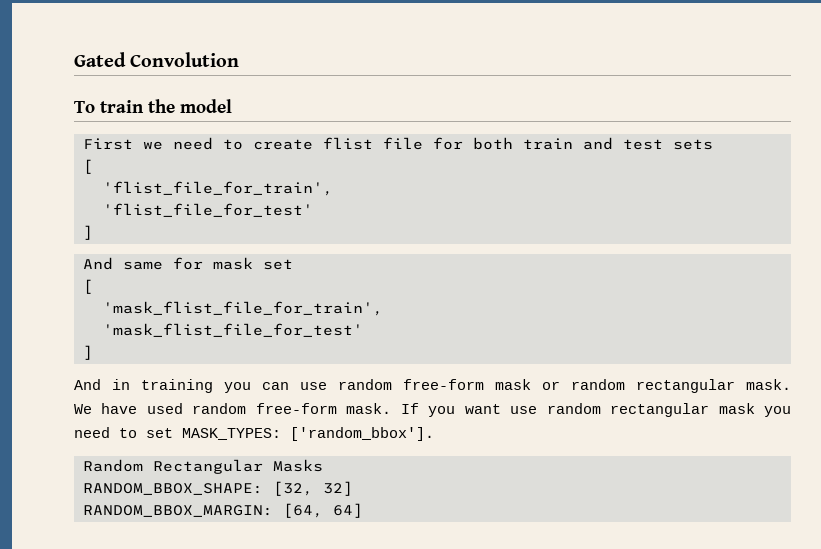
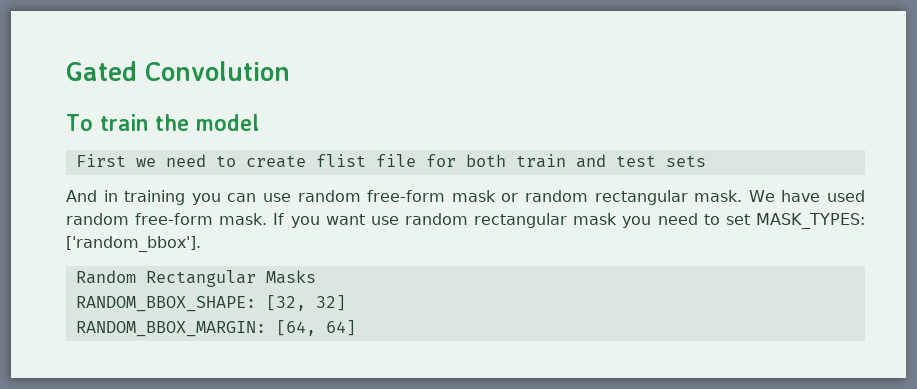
[83,159,93,174] [103,181,333,196] [103,203,313,217] [83,225,93,240] [83,257,293,270] [83,279,93,294] [103,301,383,316] [103,323,363,337] [83,345,93,360] // [ // 'flist_file_for_train', // 'flist_file_for_test' // ] // And same for mask set // [ // 'mask_flist_file_for_train', // 'mask_flist_file_for_test' // ] -> (706, 161) none

